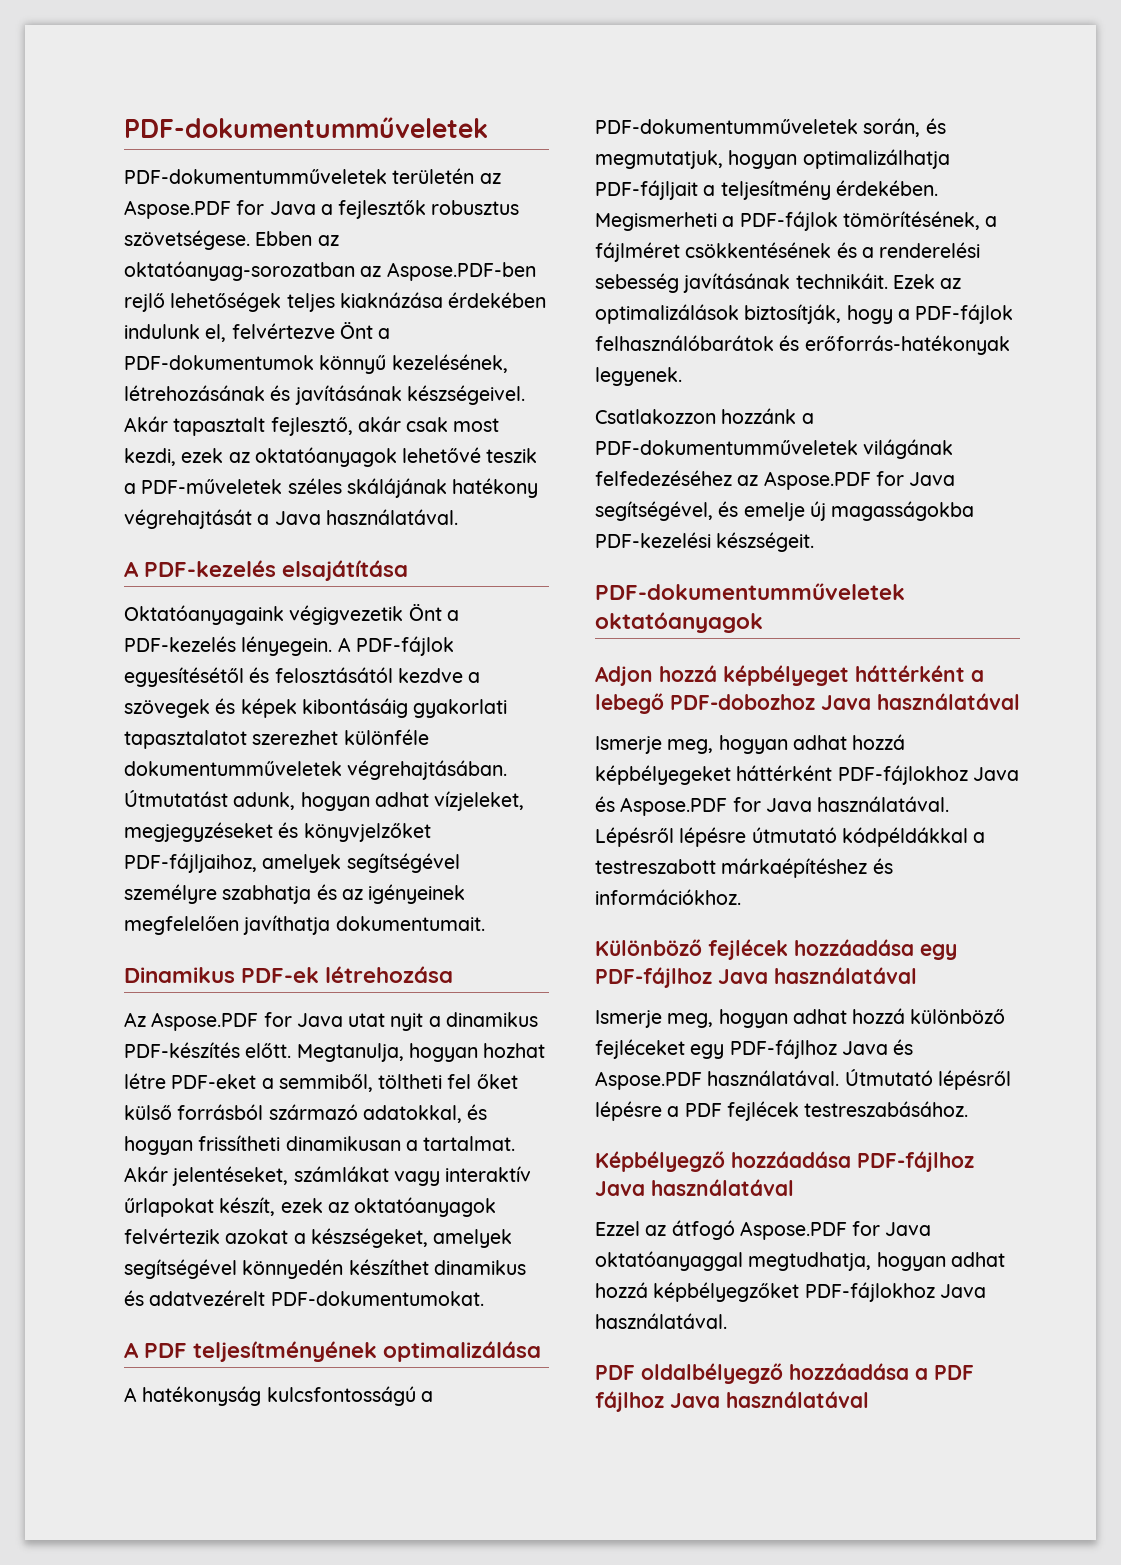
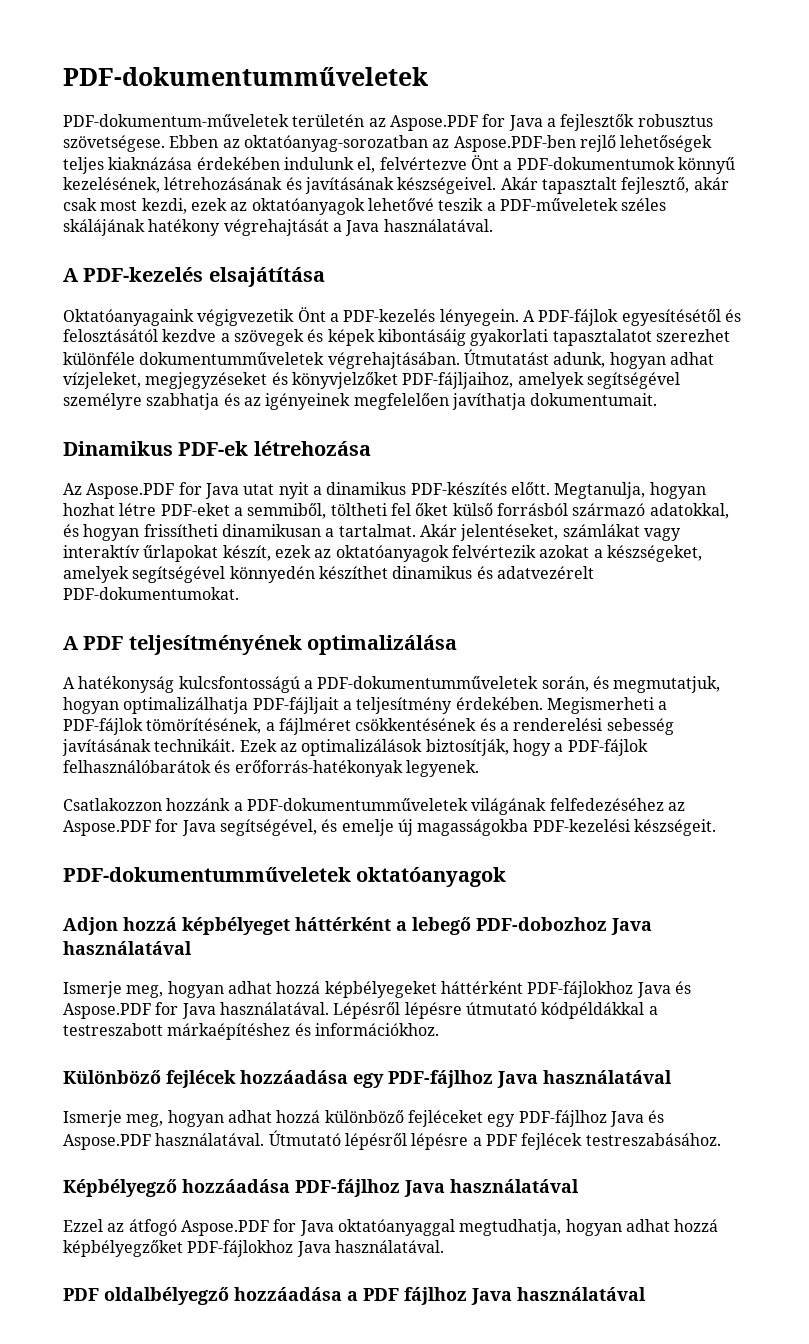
[124,169,387,184] PDF-dokumentumműveletek -> [63,114,289,127] PDF-dokumentum-műveletek

